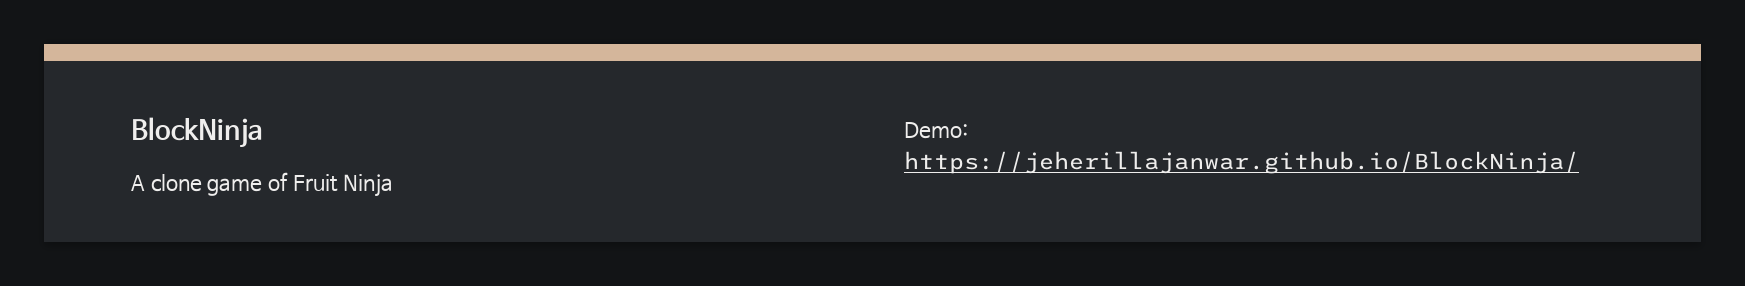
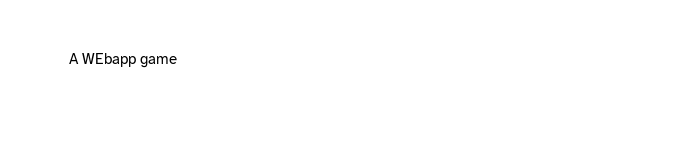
[131,117,263,148] [131,172,394,197] [904,122,968,139] [904,151,1579,174] BlockNinja // A clone game of Fruit Ninja // Demo: https://jeherillajanwar.github.io/BlockNinja/ -> [69,53,177,68] A WEbapp game

